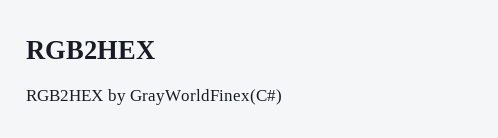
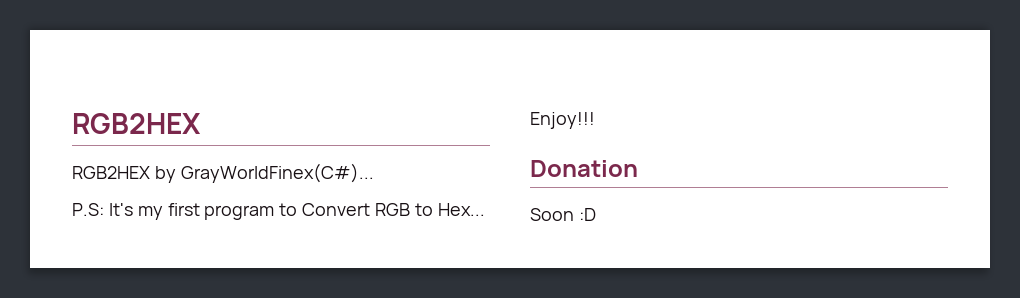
[130,89,283,105] GrayWorldFinex(C#) -> [180,163,374,183] [72,203,485,220] [530,112,595,129] [530,160,638,177] [530,208,596,221] GrayWorldFinex(C#)... // P.S: It's my first program to Convert RGB to Hex... Enjoy!!! // Donation // Soon :D

